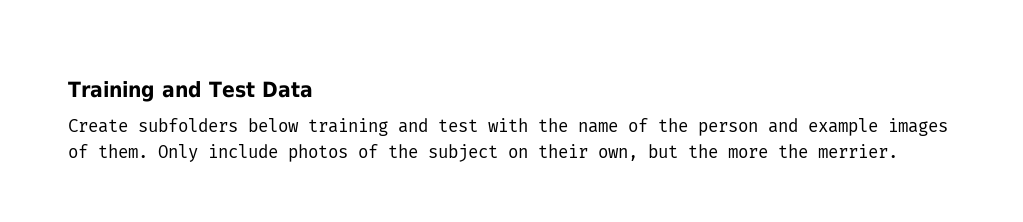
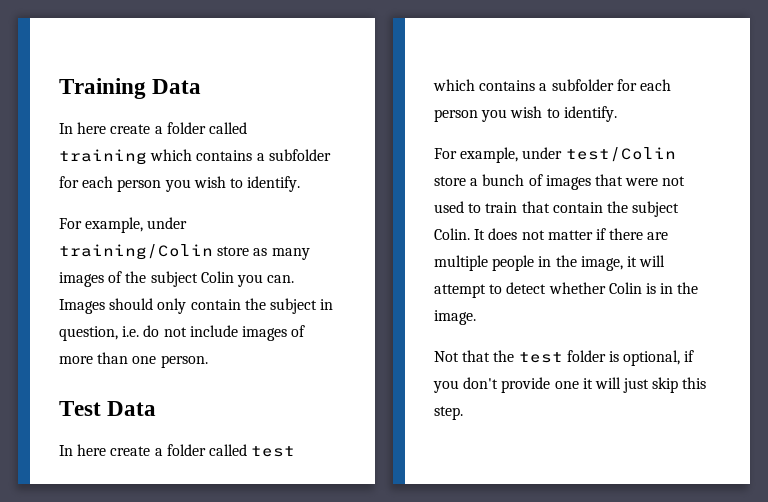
[161,81,313,98] [68,118,948,136] [68,144,898,162] and Test Data // Create subfolders below training and test with the name of the person and example images of them. Only include photos of the subject on their own, but the more the merrier. -> [152,79,202,94] [59,122,247,134] [59,149,331,165] [59,176,301,192] [59,217,188,233] [59,244,310,260] [59,271,295,287] [59,298,334,314] [59,325,306,341] [59,352,208,368] [59,401,157,416] [59,444,296,457] [433,79,671,91] [434,106,617,122] [434,147,676,163] [434,174,686,190] [434,201,680,217] [434,228,669,240] [434,255,666,271] [434,282,699,298] [434,310,476,325] [434,350,695,366] [433,377,707,393] [434,406,463,420] Data // In here create a folder called training which contains a subfolder for each person you wish to identify. // For example, under training/Colin store as many images of the subject Colin you can. Images should only contain the subject in question, i.e. do not include images of more than one person. // Test Data // In here create a folder called test which contains a subfolder for each person you wish to identify. // For example, under test/Colin store a bunch of images that were not used to train that contain the subject Colin. It does not matter if there are multiple people in the image, it will attempt to detect whether Colin is in the image. // Not that the test folder is optional, if you don't provide one it will just skip this step.

